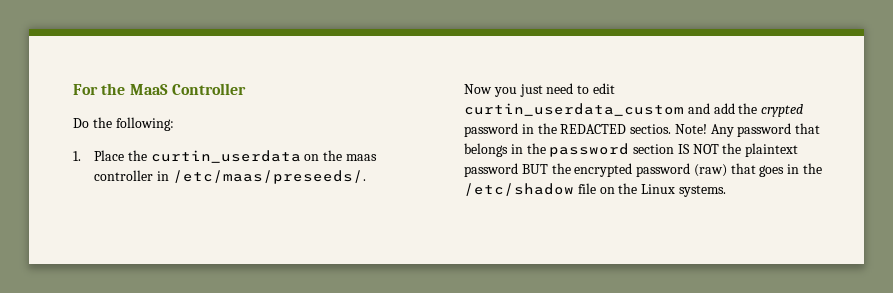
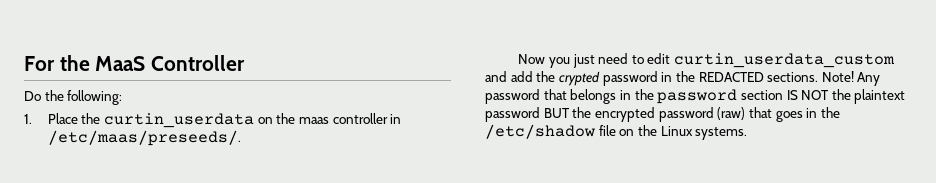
[630,124,672,134] sectios. -> [767,72,819,82] sections.

